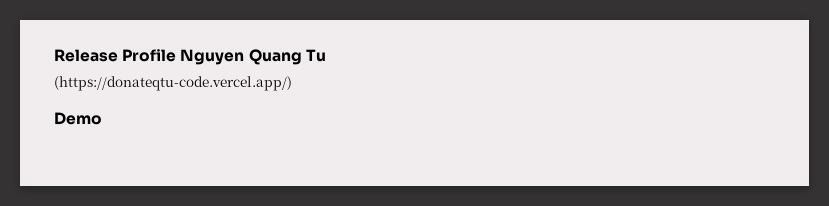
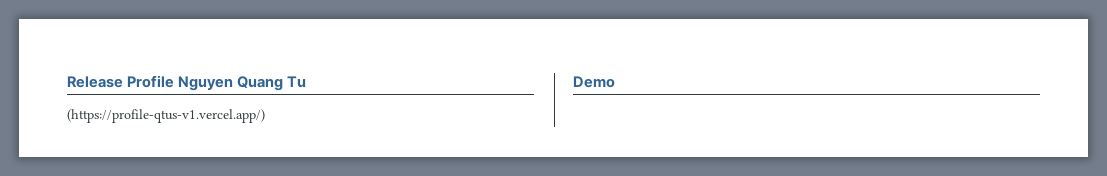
[54,76,292,91] (https://donateqtu-code.vercel.app/) -> [67,109,265,123] (https://profile-qtus-v1.vercel.app/)

